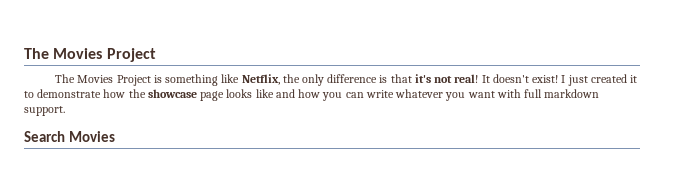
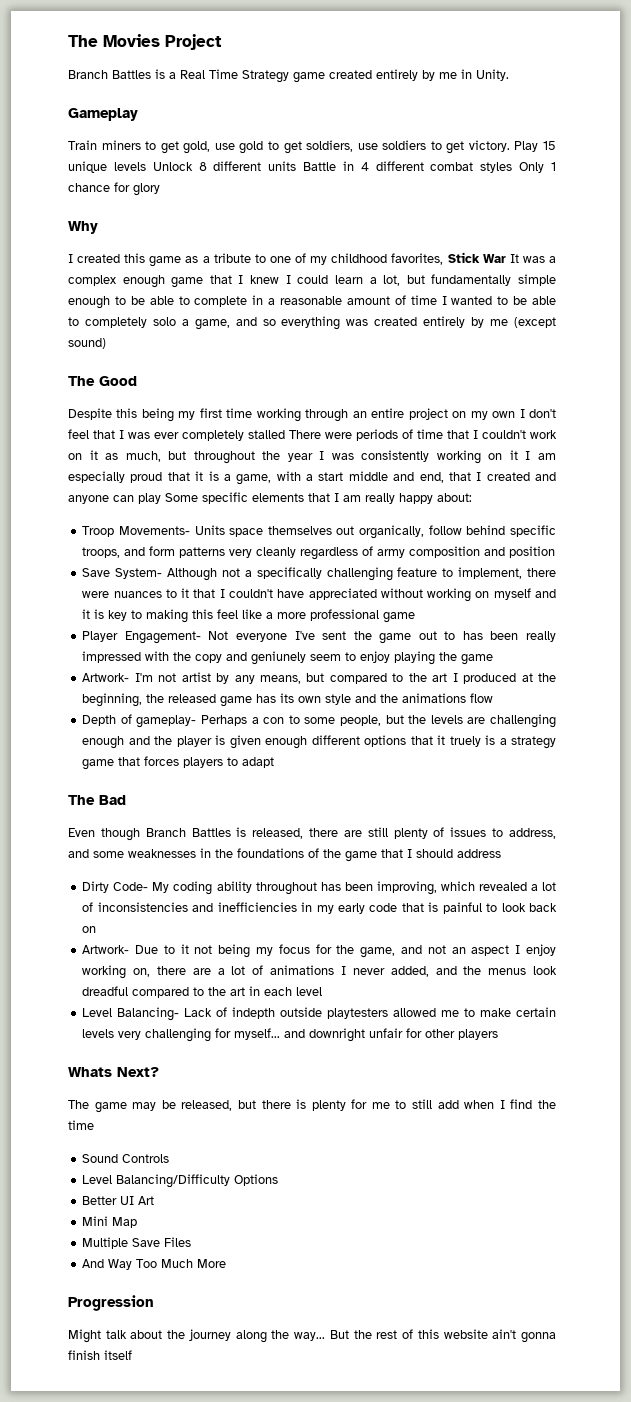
[55,74,638,86] [24,89,600,101] [24,106,65,116] [24,131,115,142] The Movies Project is something like Netflix, the only difference is that it's not real! It doesn't exist! I just created it to demonstrate how the showcase page looks like and how you can write whatever you want with full markdown support. // Search Movies -> [68,69,509,83] [68,108,138,121] [68,140,556,154] [68,161,557,173] [68,182,160,196] [68,221,98,234] [68,252,557,267] [68,274,557,288] [68,295,556,309] [68,316,556,330] [68,338,106,349] [68,376,137,386] [68,408,556,422] [68,429,557,441] [68,450,557,464] [68,471,556,485] [68,492,472,504] [82,525,556,539] [82,546,556,560] [82,567,556,581] [82,588,556,602] [82,609,416,623] [82,631,556,644] [82,651,494,665] [82,672,556,684] [82,693,494,707] [82,714,557,728] [82,735,556,749] [82,756,275,770] [68,795,126,805] [68,827,557,841] [68,848,501,862] [82,881,556,895] [82,902,557,914] [82,926,97,933] [82,944,556,958] [82,965,557,979] [82,986,323,998] [82,1007,557,1021] [82,1028,499,1042] [68,1067,159,1077] [68,1099,556,1113] [68,1120,94,1130] [82,1154,170,1163] [82,1174,279,1188] [82,1196,155,1205] [82,1216,138,1228] [82,1237,192,1249] [82,1259,227,1270] [68,1295,154,1311] [68,1329,557,1343] [68,1350,132,1360] Branch Battles is a Real Time Strategy game created entirely by me in Unity. // Gameplay // Train miners to get gold, use gold to get soldiers, use soldiers to get victory. Play 15 unique levels Unlock 8 different units Battle in 4 different combat styles Only 1 chance for glory // Why // I created this game as a tribute to one of my childhood favorites, Stick War It was a complex enough game that I knew I could learn a lot, but fundamentally simple enough to be able to complete in a reasonable amount of time I wanted to be able to completely solo a game, and so everything was created entirely by me (except sound) // The Good // Despite this being my first time working through an entire project on my own I don't feel that I was ever completely stalled There were periods of time that I couldn't work on it as much, but throughout the year I was consistently working on it I am especially proud that it is a game, with a start middle and end, that I created and anyone can play Some specific elements that I am really happy about: // Troop Movements- Units space themselves out organically, follow behind specific troops, and form patterns very cleanly regardless of army composition and position // Save System- Although not a specifically challenging feature to implement, there were nuances to it that I couldn't have appreciated without working on myself and it is key to making this feel like a more professional game // Player Engagement- Not everyone I've sent the game out to has been really impressed with the copy and geniunely seem to enjoy playing the game // Artwork- I'm not artist by any means, but compared to the art I produced at the beginning, the released game has its own style and the animations flow // Depth of gameplay- Perhaps a con to some people, but the levels are challenging enough and the player is given enough different options that it truely is a strategy game that forces players to adapt // The Bad // Even though Branch Battles is released, there are still plenty of issues to address, and some weaknesses in the foundations of the game that I should address // Dirty Code- My coding ability throughout has been improving, which revealed a lot of inconsistencies and inefficiencies in my early code that is painful to look back on // Artwork- Due to it not being my focus for the game, and not an aspect I enjoy working on, there are a lot of animations I never added, and the menus look dreadful compared to the art in each level // Level Balancing- Lack of indepth outside playtesters allowed me to make certain levels very challenging for myself... and downright unfair for other players // Whats Next? // The game may be released, but there is plenty for me to still add when I find the time // Sound Controls // Level Balancing/Difficulty Options // Better UI Art // Mini Map // Multiple Save Files // And Way Too Much More // Progression // Might talk about the journey along the way... But the rest of this website ain't gonna finish itself

